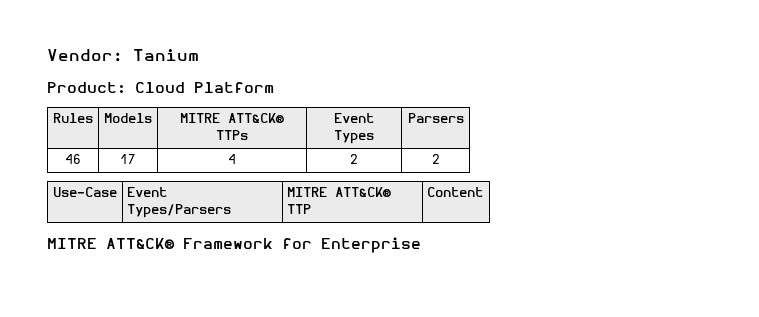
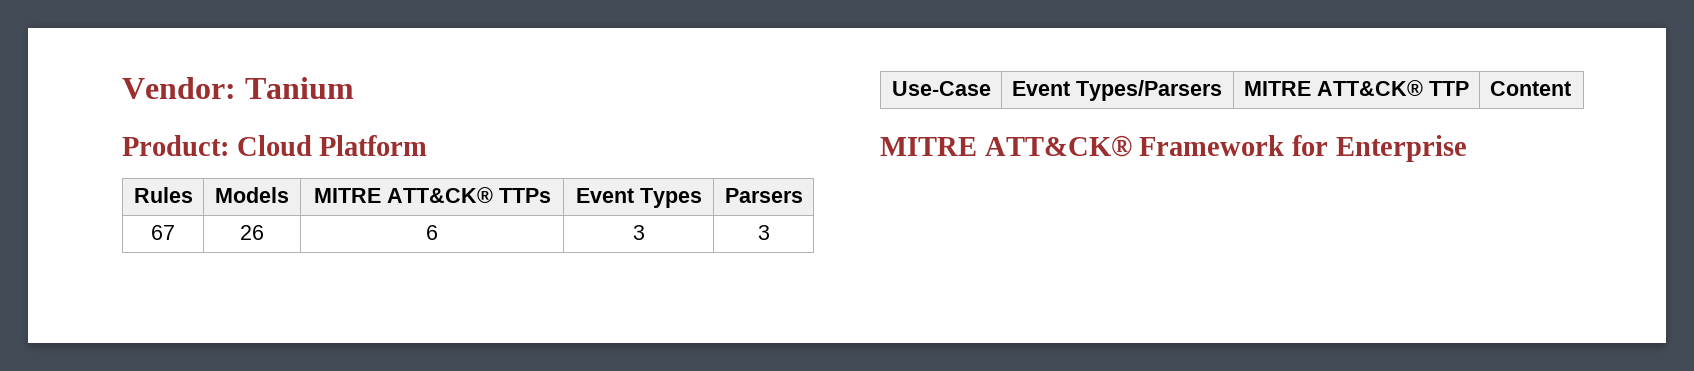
[65,154,81,164] [120,154,136,164] [228,154,236,164] [350,154,358,164] [431,154,440,164] 46 | 17 | 4 | 2 | 2 -> [151,225,175,240] [240,225,264,240] [426,225,438,240] [632,225,645,240] [757,225,770,240] 67 | 26 | 6 | 3 | 3

